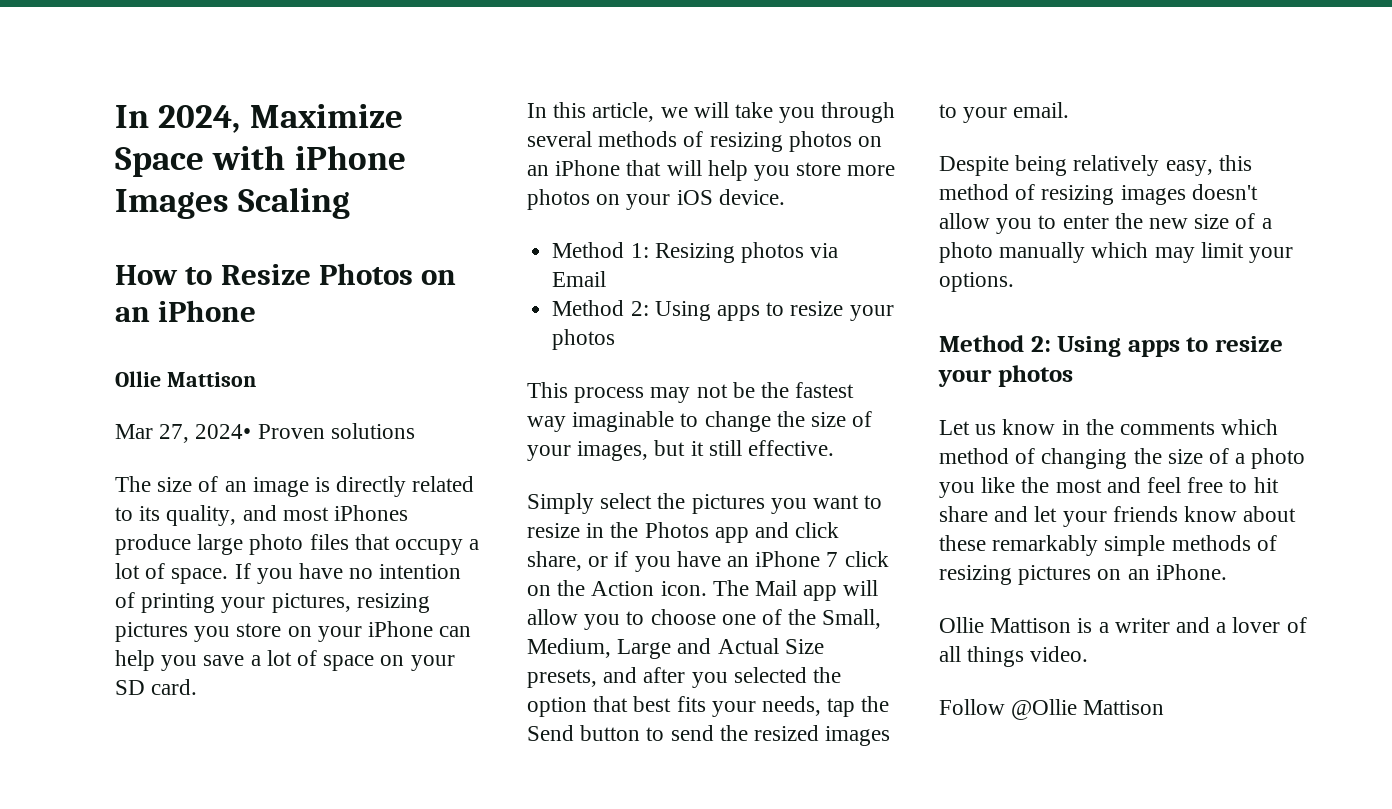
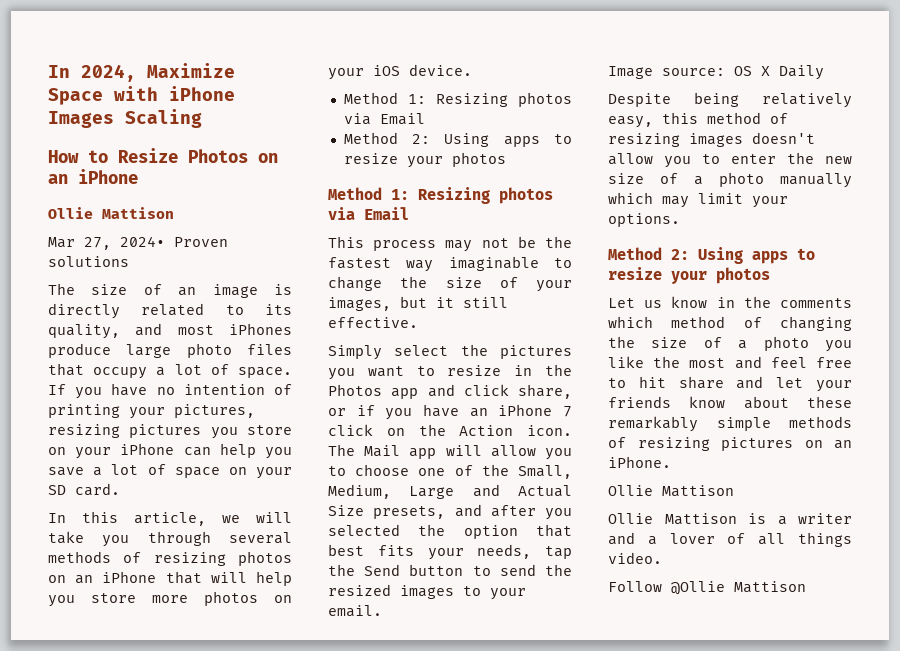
(616, 339) none -> [328,187,553,204] [328,207,409,220] // Method 1: Resizing photos via Email
(1070, 110) none -> [608,65,824,80] // Image source: OS X Daily
(1072, 625) none -> [608,513,737,525] // Ollie Mattison

